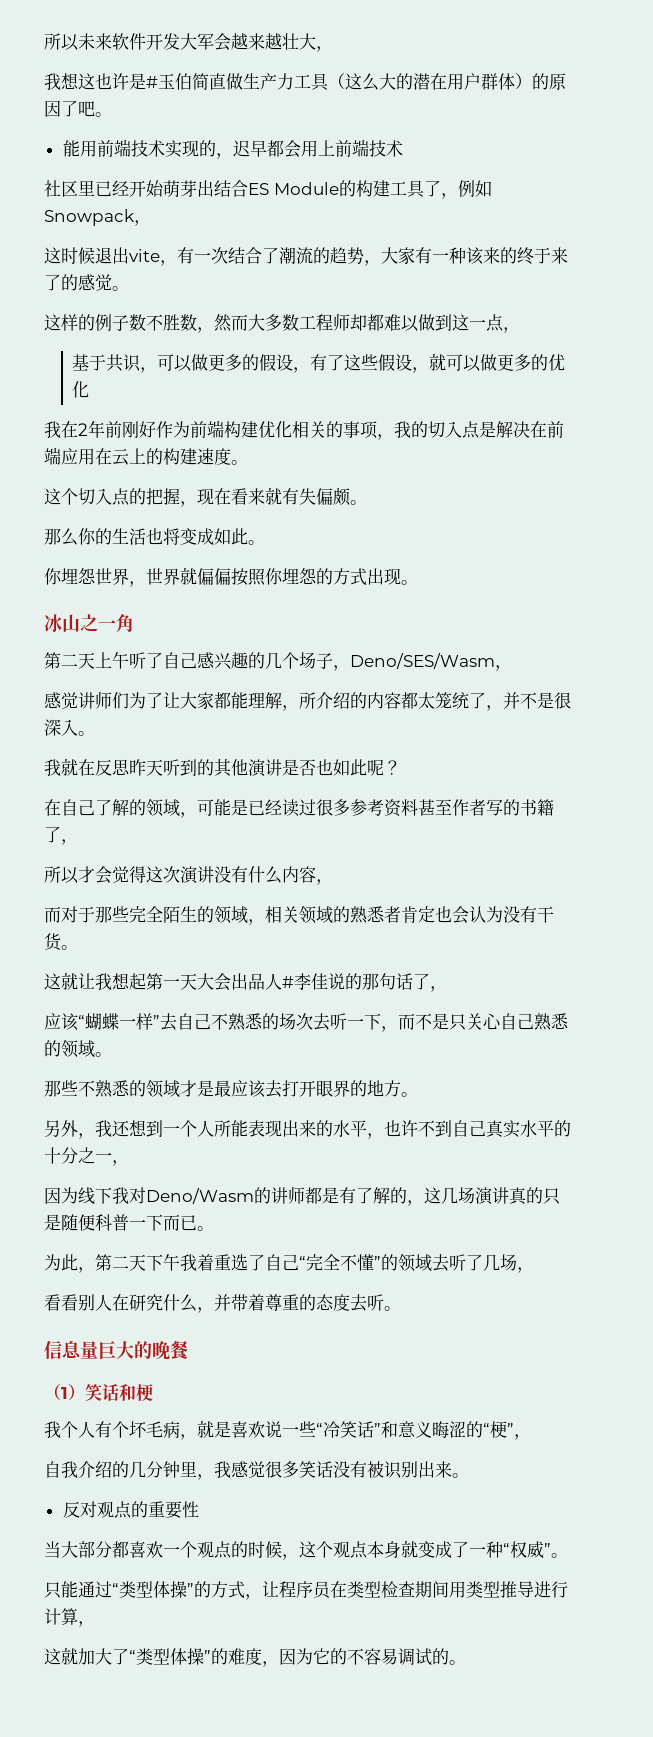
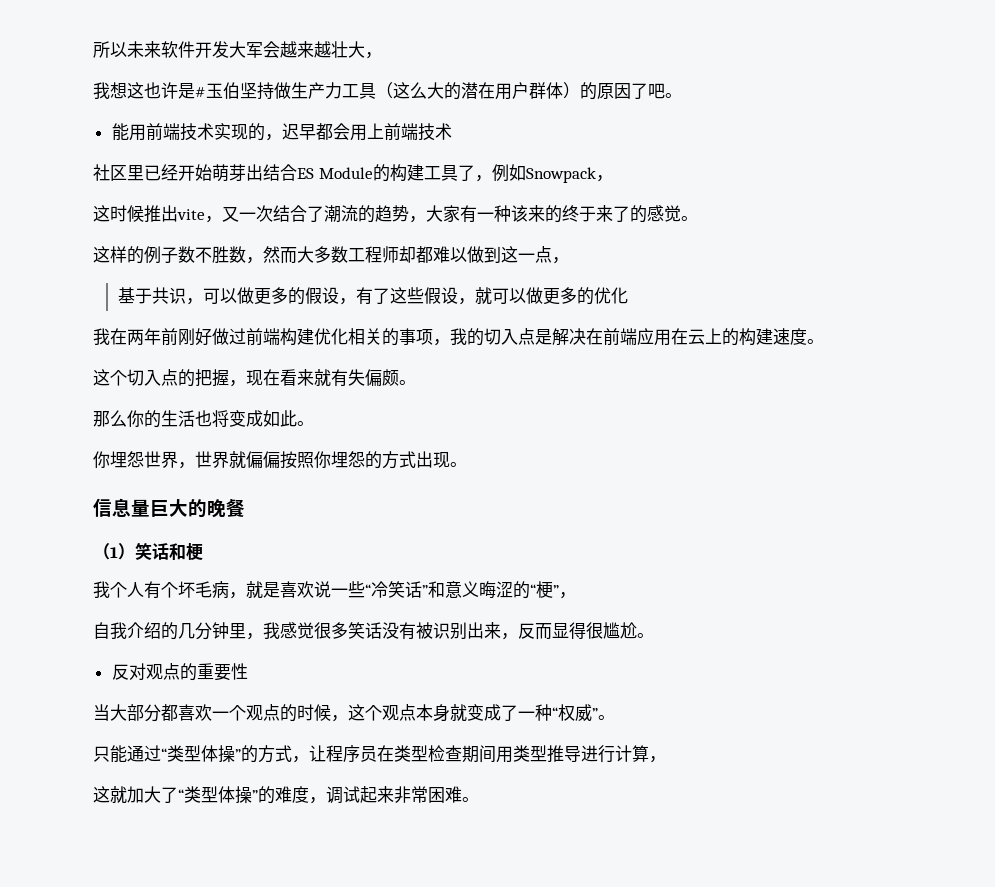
[192,73,226,90] 简直 -> [240,82,274,100] 坚持
[95,247,112,264] 退 -> [144,205,161,223] 推
[177,247,194,264] 有 -> [222,206,239,222] 又
[78,423,88,436] 2 -> [127,329,144,345] 两
[156,421,190,438] 作为 -> [212,328,246,345] 做过
[44,614,134,632] [44,652,512,671] [44,691,571,711] [44,719,95,736] [44,758,401,777] [44,799,554,818] [44,826,78,845] [44,866,333,885] [44,906,554,925] [44,933,78,951] [44,972,447,992] [44,1013,569,1032] [44,1040,112,1058] [44,1080,418,1098] [44,1120,571,1139] [44,1147,129,1166] [44,1186,560,1206] [44,1214,214,1231] [44,1254,534,1273] [44,1294,401,1313] // 冰山之一角 // 第二天上午听了自己感兴趣的几个场子，Deno/SES/Wasm， // 感觉讲师们为了让大家都能理解，所介绍的内容都太笼统了，并不是很深入。 // 我就在反思昨天听到的其他演讲是否也如此呢？ // 在自己了解的领域，可能是已经读过很多参考资料甚至作者写的书籍了， // 所以才会觉得这次演讲没有什么内容， // 而对于那些完全陌生的领域，相关领域的熟悉者肯定也会认为没有干货。 // 这就让我想起第一天大会出品人#李佳说的那句话了， // 应该“蝴蝶一样”去自己不熟悉的场次去听一下，而不是只关心自己熟悉的领域。 // 那些不熟悉的领域才是最应该去打开眼界的地方。 // 另外，我还想到一个人所能表现出来的水平，也许不到自己真实水平的十分之一， // 因为线下我对Deno/Wasm的讲师都是有了解的，这几场演讲真的只是随便科普一下而已。 // 为此，第二天下午我着重选了自己“完全不懂”的领域去听了几场， // 看看别人在研究什么，并带着尊重的态度去听。 -> (467, 464) none
(452, 1469) none -> [501,622,637,640] ，反而显得很尴尬
[279,1648,449,1666] 因为它的不容易调试的 -> [326,786,462,804] 调试起来非常困难

